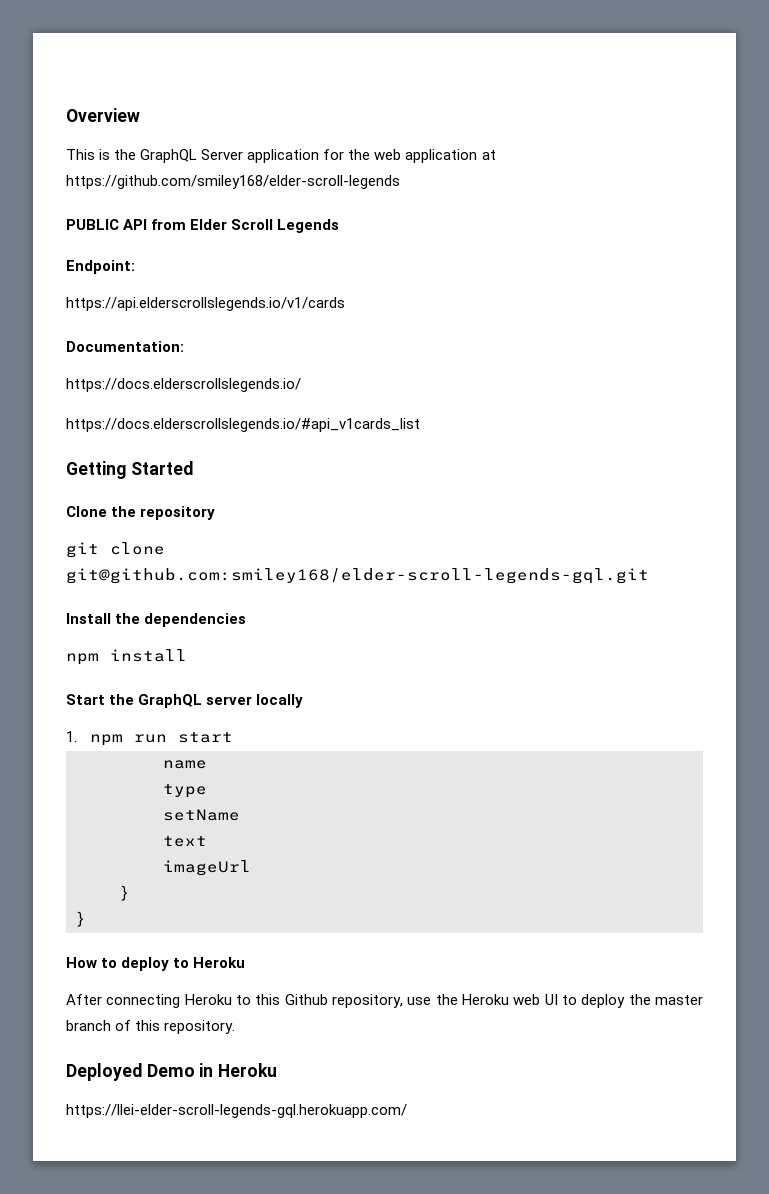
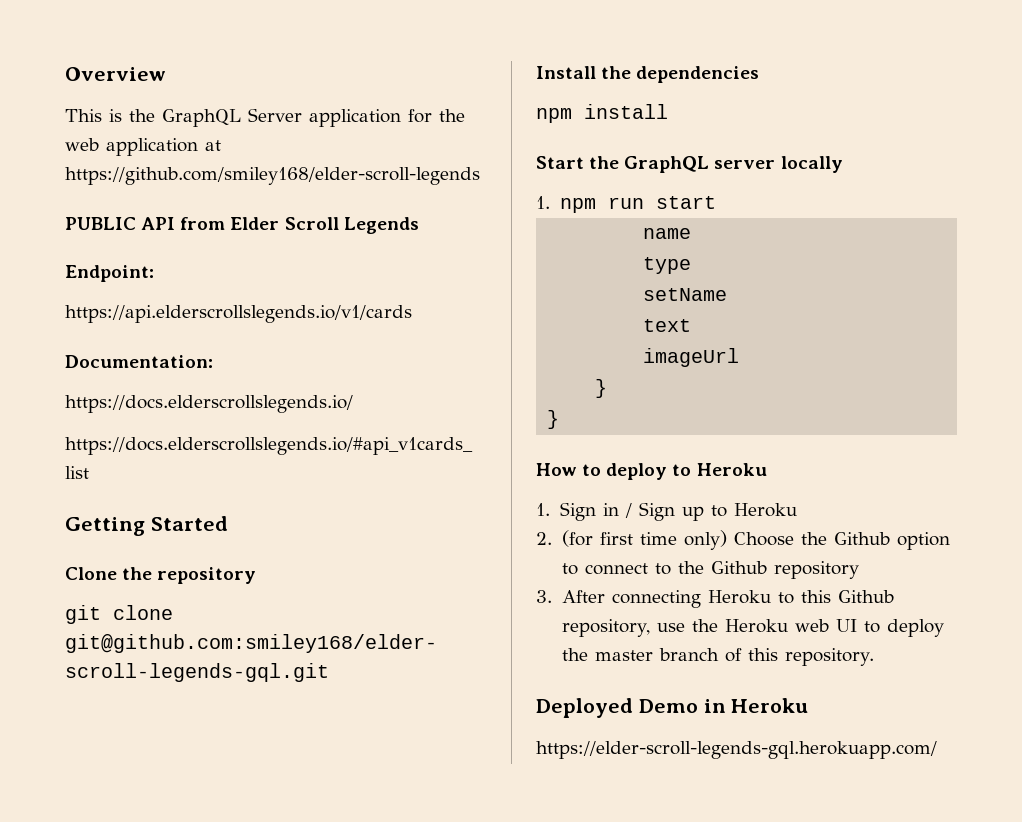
(246, 962) none -> [536,502,797,521] [536,530,950,550] [561,561,859,579] [536,590,552,603] 1. Sign in / Sign up to Heroku // 2. (for first time only) Choose the Github option to connect to the Github repository // 3.
[66,1104,407,1118] https://llei-elder-scroll-legends-gql.herokuapp.com/ -> [536,741,937,759] https://elder-scroll-legends-gql.herokuapp.com/

